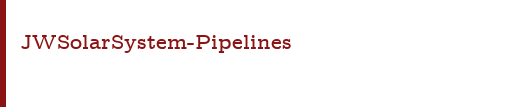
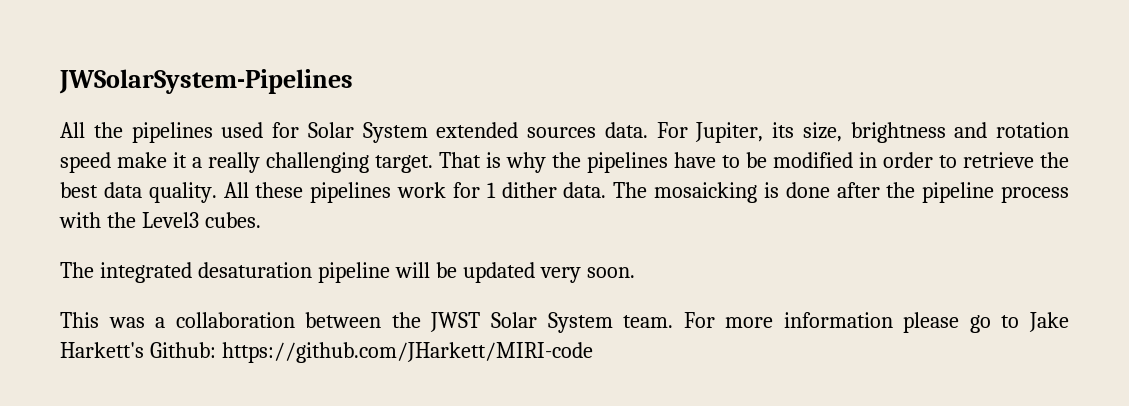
(292, 44) none -> [60,122,1069,143] [60,152,1069,173] [60,182,1070,203] [59,212,261,228] [60,262,635,283] [60,312,1069,333] [60,342,593,363] // All the pipelines used for Solar System extended sources data. For Jupiter, its size, brightness and rotation speed make it a really challenging target. That is why the pipelines have to be modified in order to retrieve the best data quality. All these pipelines work for 1 dither data. The mosaicking is done after the pipeline process with the Level3 cubes. // The integrated desaturation pipeline will be updated very soon. // This was a collaboration between the JWST Solar System team. For more information please go to Jake Harkett's Github: https://github.com/JHarkett/MIRI-code

